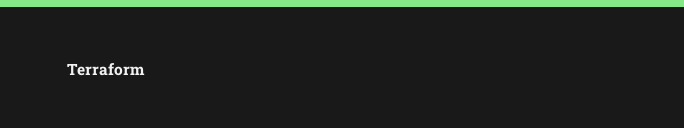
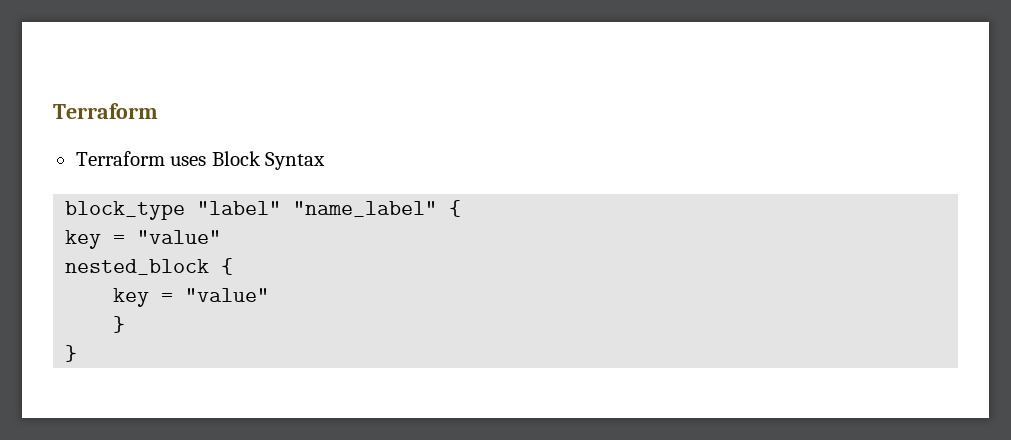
[67,63,145,76] Terraform -> [53,103,158,119] [75,151,326,170] [65,200,462,220] [65,230,222,249] [65,258,234,275] [113,288,270,307] [113,316,126,333] [65,345,78,362] Terraform // Terraform uses Block Syntax // block_type "label" "name_label" { // key = "value" // nested_block { // key = "value" // } // }

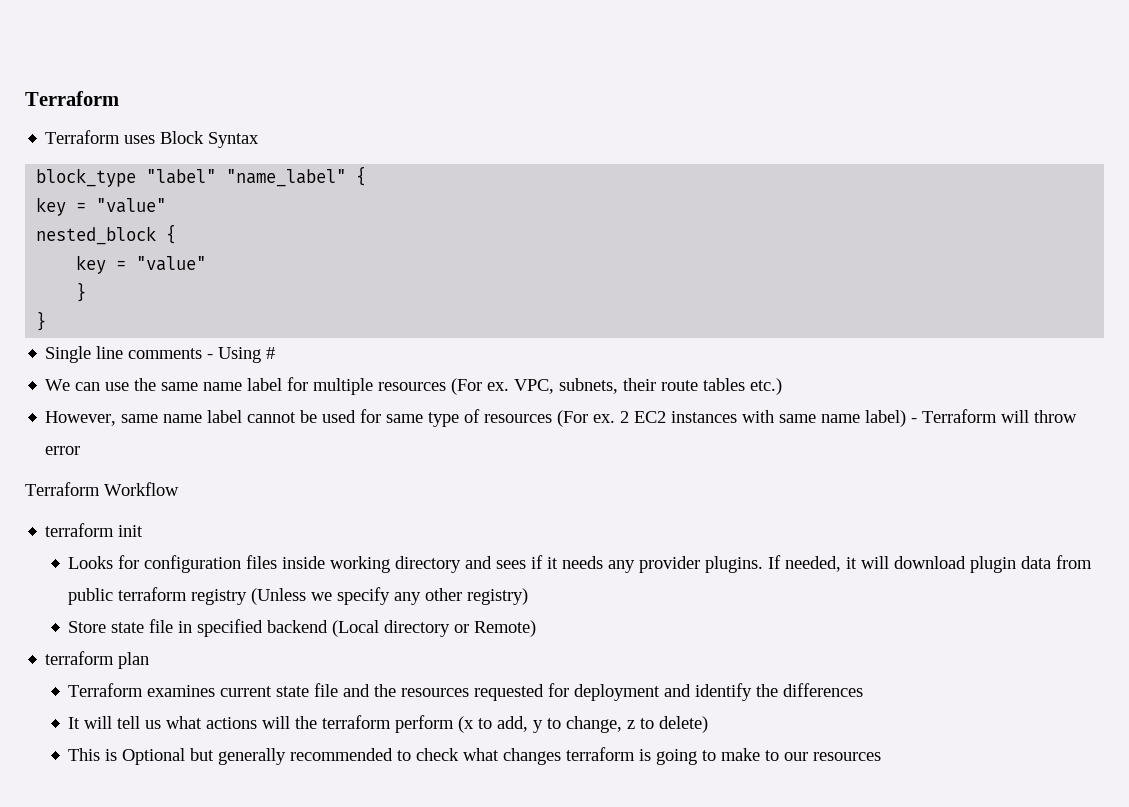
(78, 353) none -> [45,346,276,363] [45,377,783,395] [45,409,1078,427] [45,446,81,455] [25,482,179,496] [45,523,144,537] [68,555,1093,573] [68,587,529,605] [68,619,537,637] [45,651,150,669] [68,683,864,701] [68,715,709,733] [68,747,882,765] // Single line comments - Using # // We can use the same name label for multiple resources (For ex. VPC, subnets, their route tables etc.) // However, same name label cannot be used for same type of resources (For ex. 2 EC2 instances with same name label) - Terraform will throw error // Terraform Workflow // terraform init // Looks for configuration files inside working directory and sees if it needs any provider plugins. If needed, it will download plugin data from public terraform registry (Unless we specify any other registry) // Store state file in specified backend (Local directory or Remote) // terraform plan // Terraform examines current state file and the resources requested for deployment and identify the differences // It will tell us what actions will the terraform perform (x to add, y to change, z to delete) // This is Optional but generally recommended to check what changes terraform is going to make to our resources

